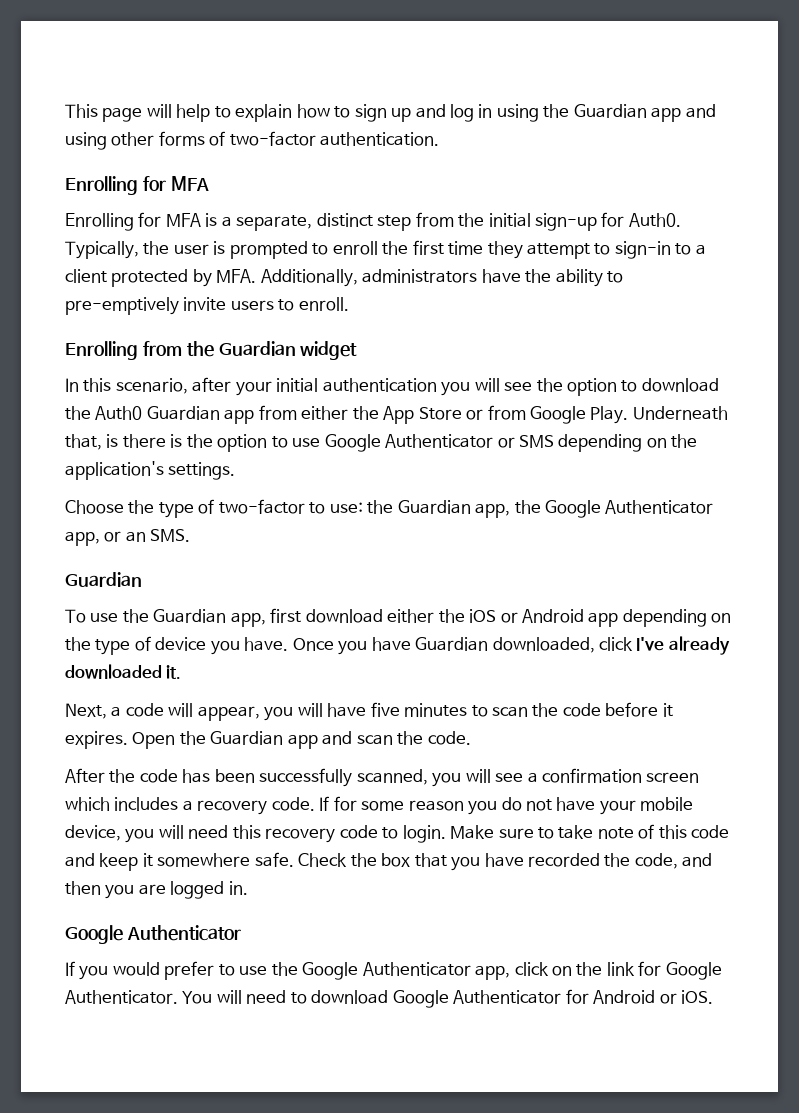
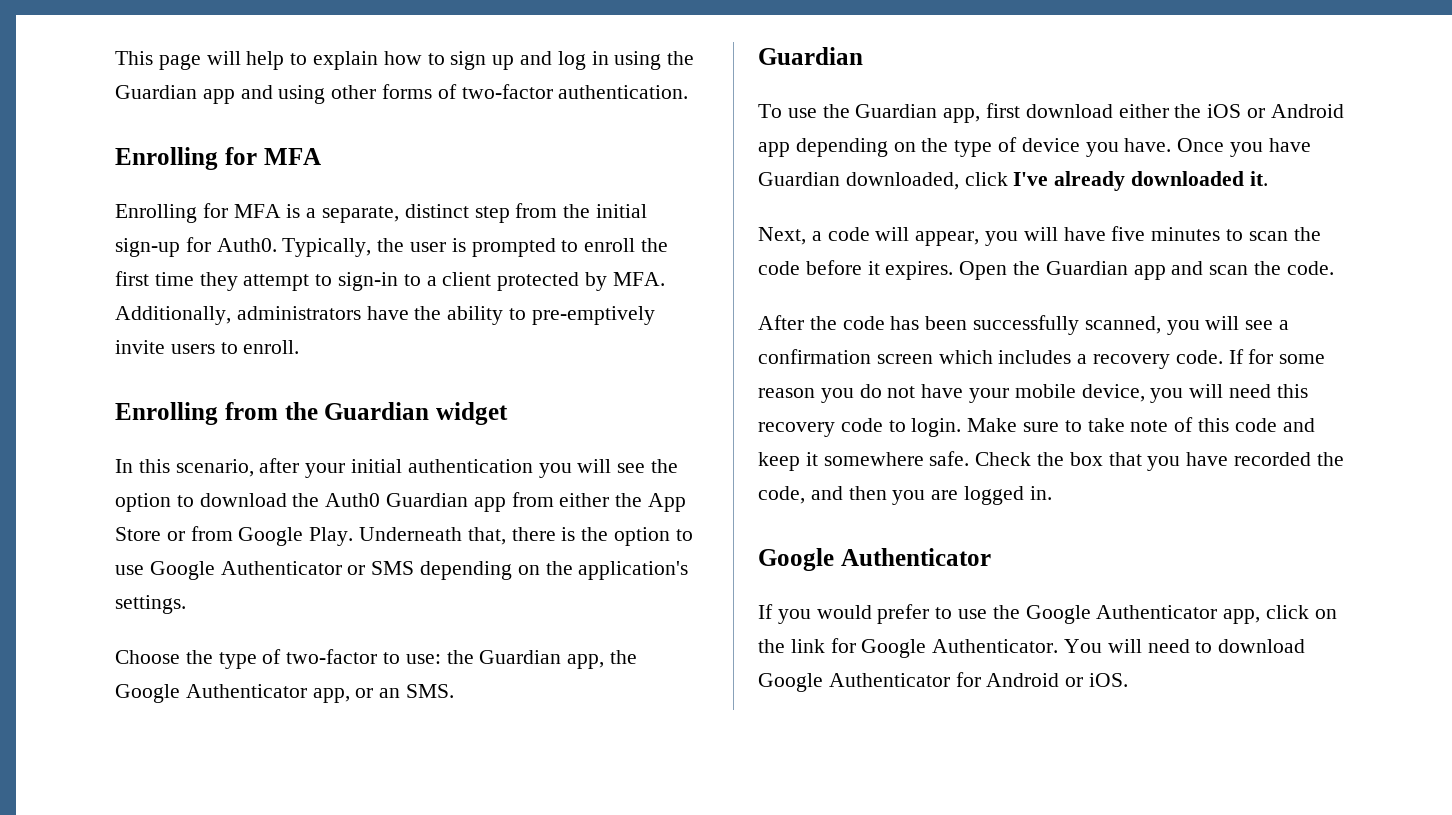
[106,434,119,448] is -> (506, 536) none

